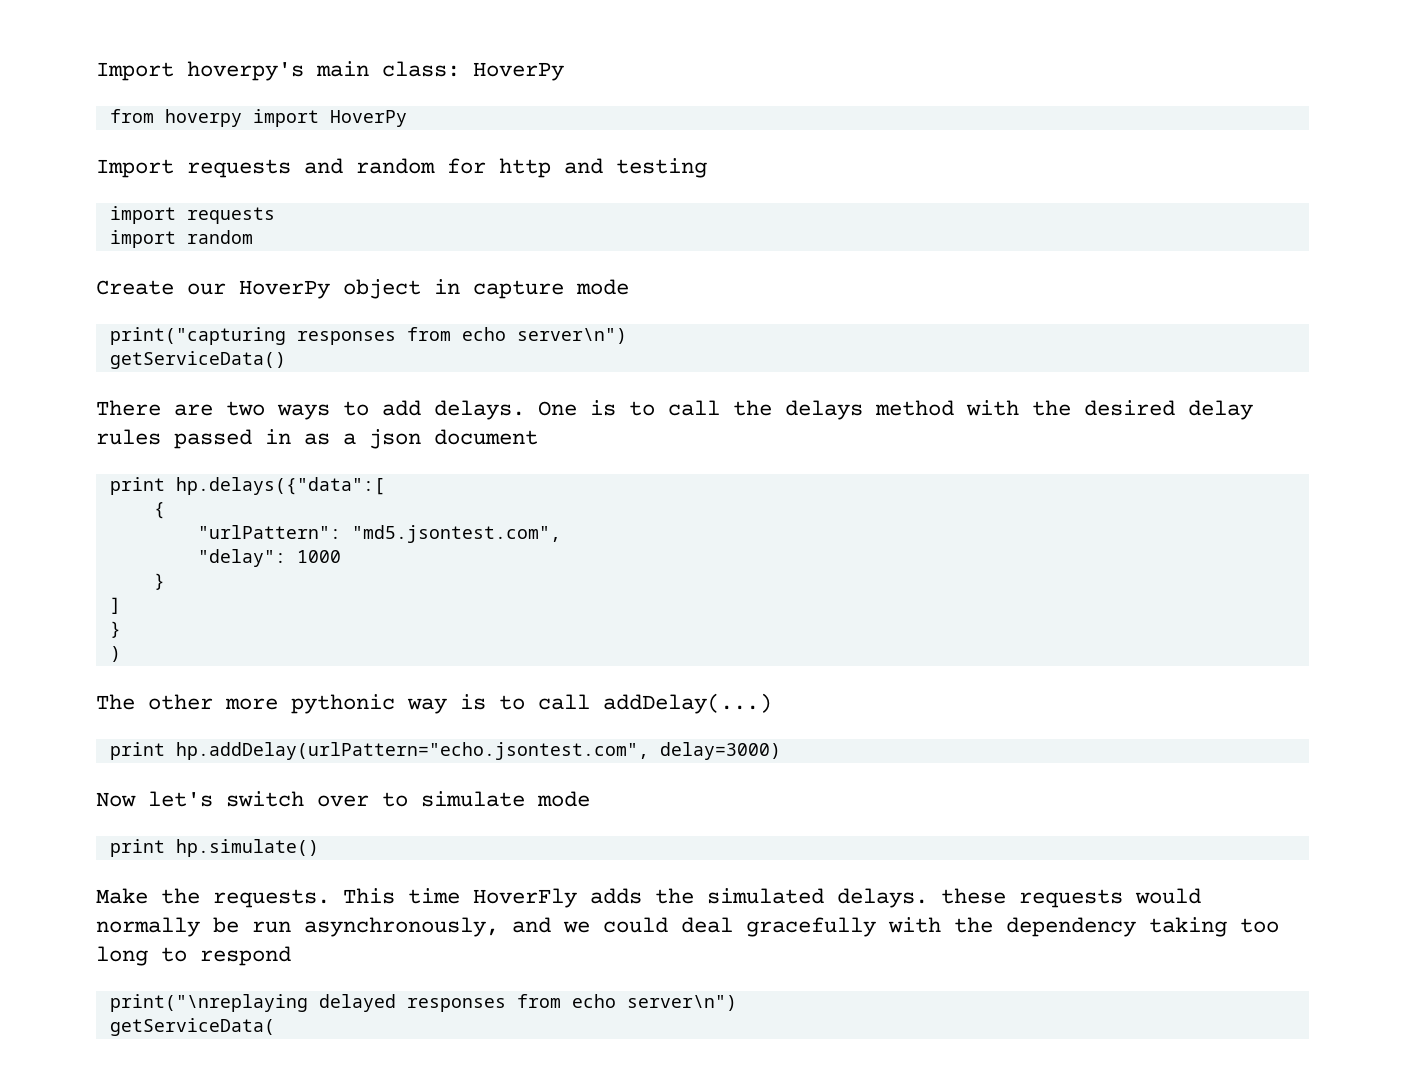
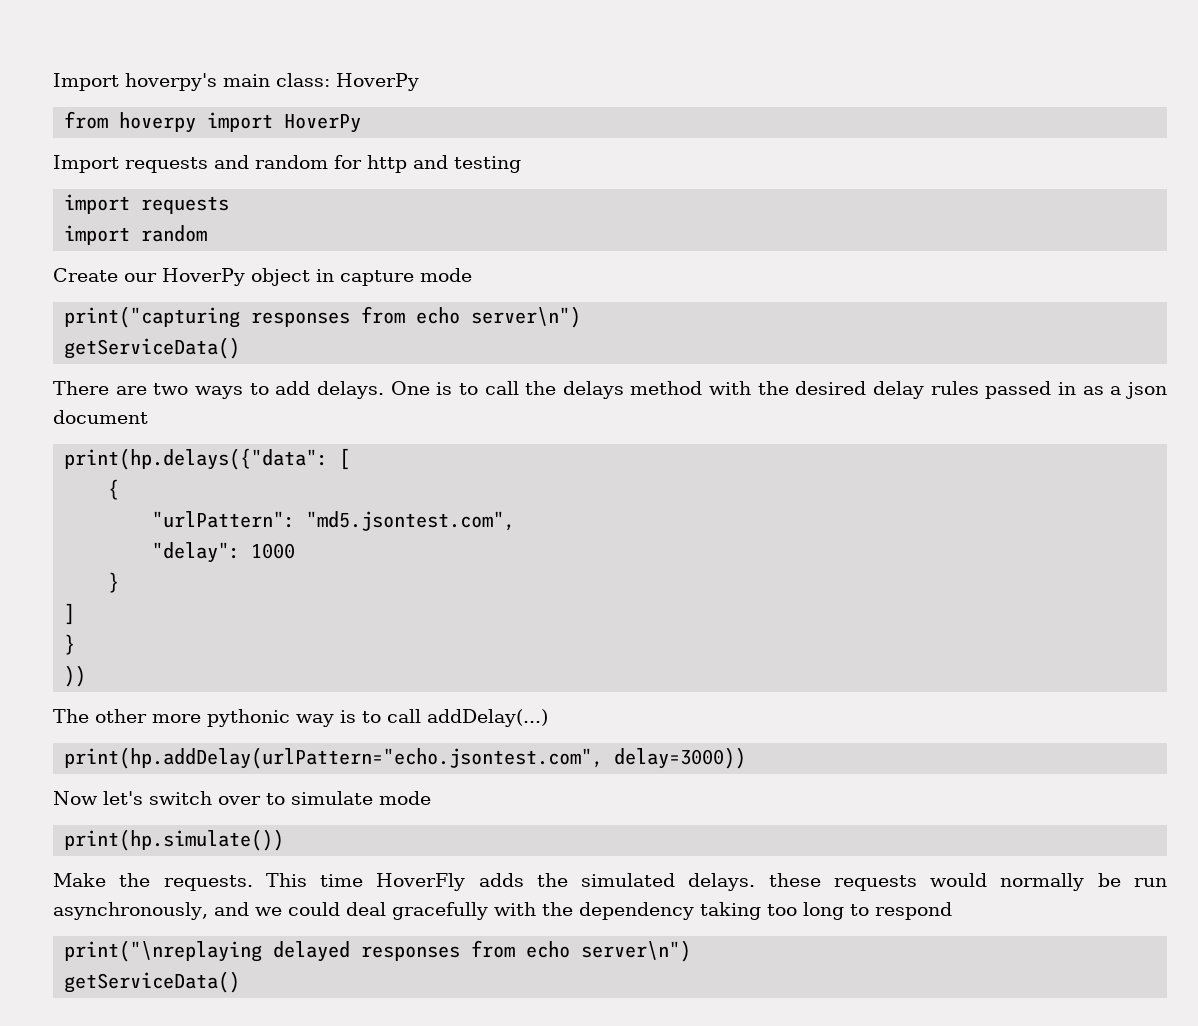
[109,477,385,495] print hp.delays({"data":[ -> [64,448,351,470] print(hp.delays({"data": [
[109,646,121,662] ) -> [64,665,87,687] ))
[109,742,781,760] print hp.addDelay(urlPattern="echo.jsontest.com", delay=3000) -> [64,747,747,769] print(hp.addDelay(urlPattern="echo.jsontest.com", delay=3000))
[109,839,319,857] print hp.simulate() -> [64,829,285,851] print(hp.simulate())
[109,1018,275,1036] getServiceData( -> [64,971,241,993] getServiceData()

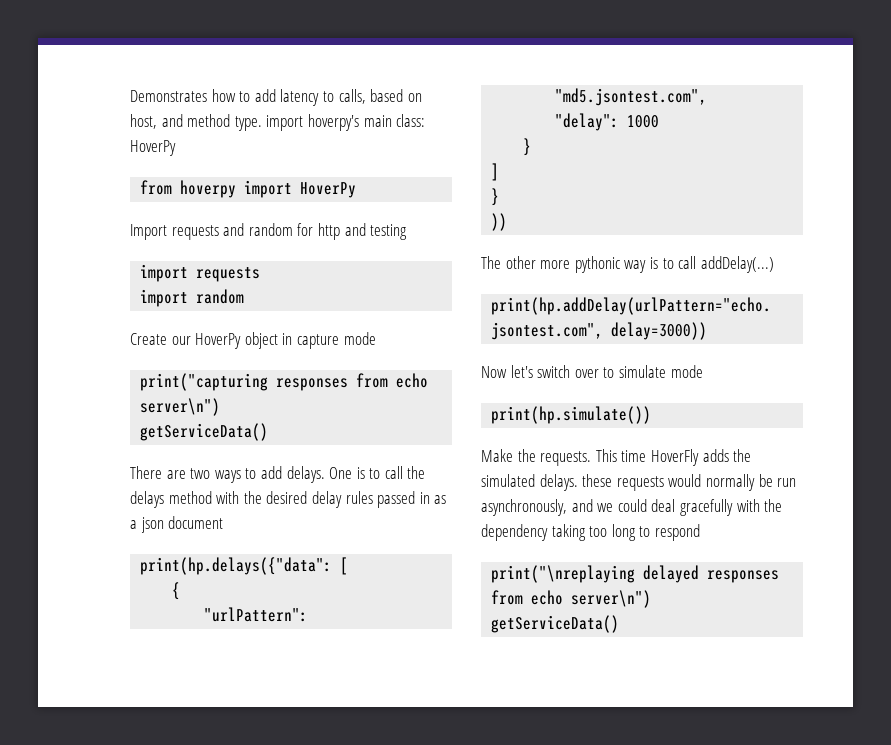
[53,73,119,91] Import -> [130,89,422,106] [130,114,304,131] Demonstrates how to add latency to calls, based on host, and method type. import

